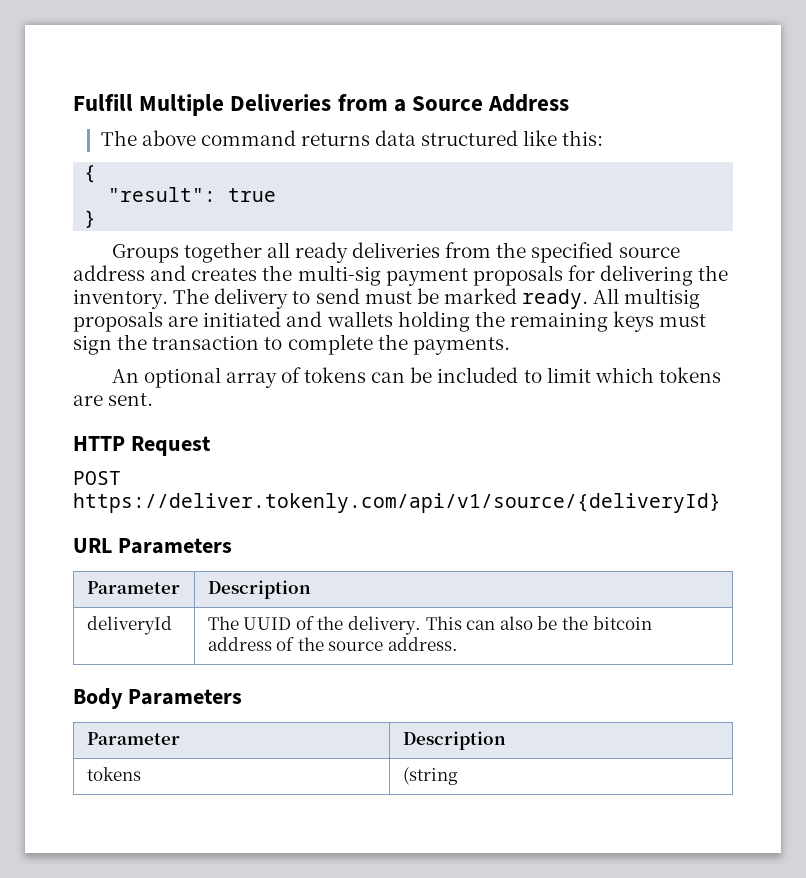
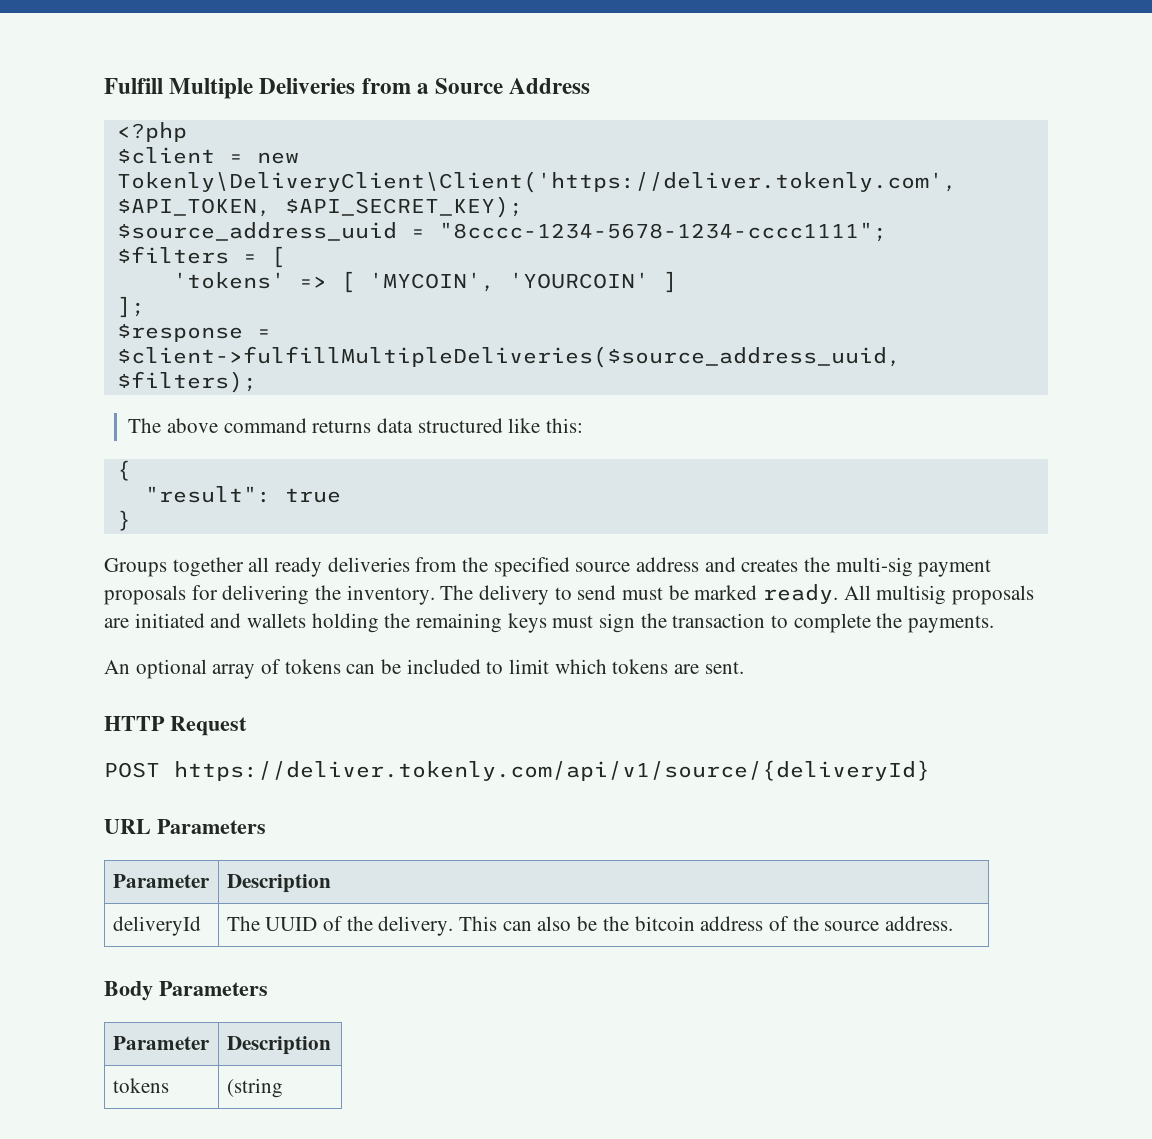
(570, 103) none -> [116,122,187,142] [116,147,299,164] [116,171,957,193] [116,196,523,218] [116,222,887,242] [116,246,285,268] [172,271,677,293] [116,296,145,318] [116,324,271,342] [116,346,901,368] [116,371,257,393] // <?php // $client = new Tokenly\DeliveryClient\Client('https://deliver.tokenly.com', $API_TOKEN, $API_SECRET_KEY); // $source_address_uuid = "8cccc-1234-5678-1234-cccc1111"; // $filters = [ // 'tokens' => [ 'MYCOIN', 'YOURCOIN' ] // ]; // $response = $client->fulfillMultipleDeliveries($source_address_uuid, $filters);

